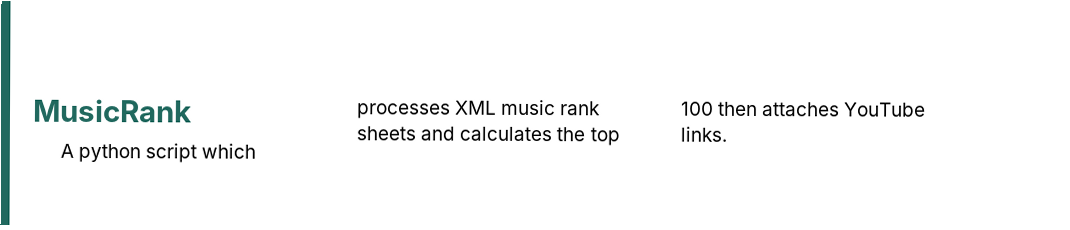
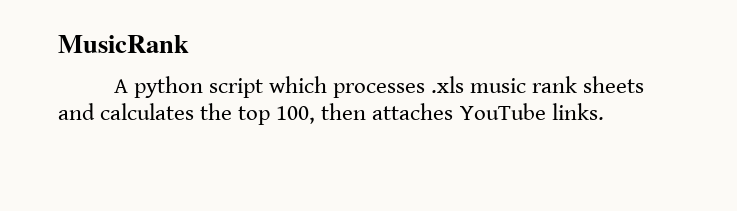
[455,100,498,115] XML -> [431,76,465,93] .xls
[680,101,714,116] 100 -> [276,106,316,124] 100,

